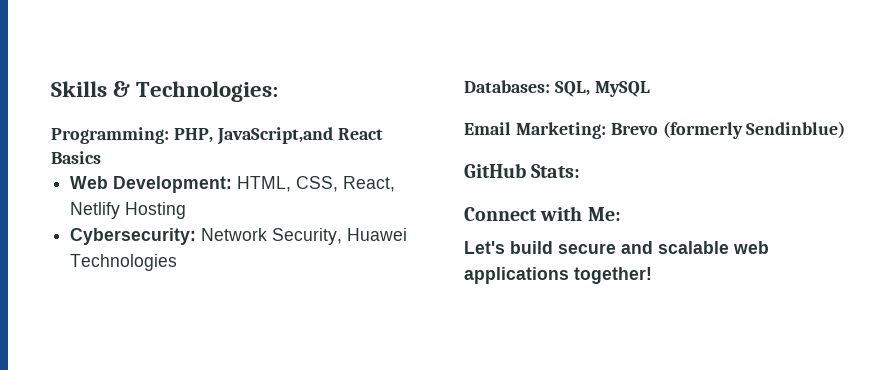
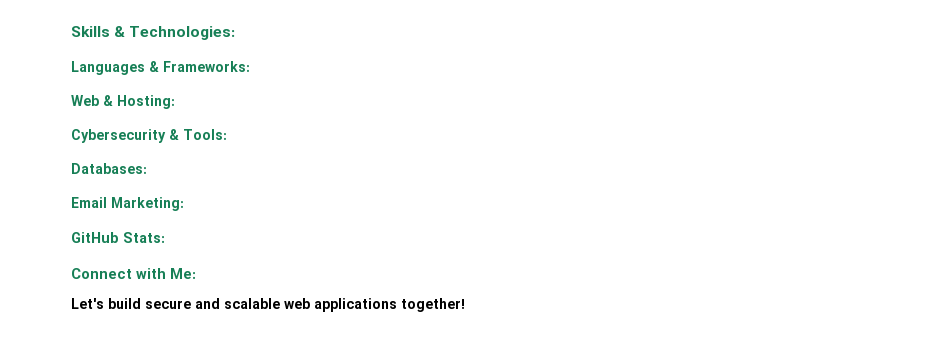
[51,127,383,145] [51,151,101,164] [70,176,396,193] [70,202,187,219] [70,228,408,245] [70,254,178,271] Programming: PHP, JavaScript,and React Basics // Web Development: HTML, CSS, React, Netlify Hosting // Cybersecurity: Network Security, Huawei Technologies -> [71,61,250,75] [71,95,175,109] [71,129,227,143] Languages & Frameworks: // Web & Hosting: // Cybersecurity & Tools:
[554,81,650,97] SQL, MySQL -> (147, 168) none
[610,121,846,139] Brevo (formerly Sendinblue) -> (184, 204) none

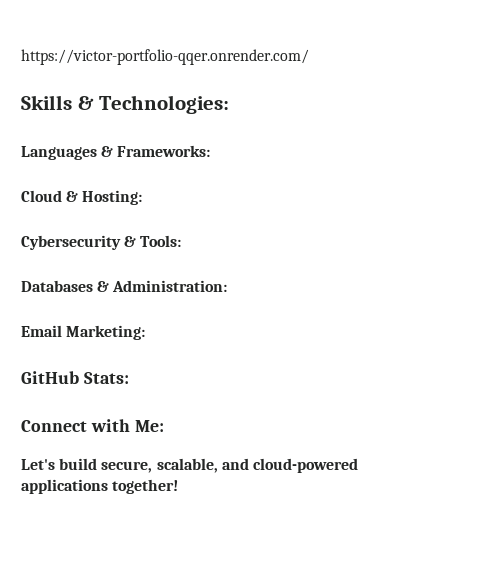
(71, 31) none -> [21,49,309,65] https://victor-portfolio-qqer.onrender.com/ //
[71,95,99,106] Web -> [21,190,62,202] Cloud
[71,163,147,174] Databases: -> [21,280,228,292] Databases & Administration:
[145,298,310,309] secure and scalable web -> [101,458,358,473] secure, scalable, and cloud-powered

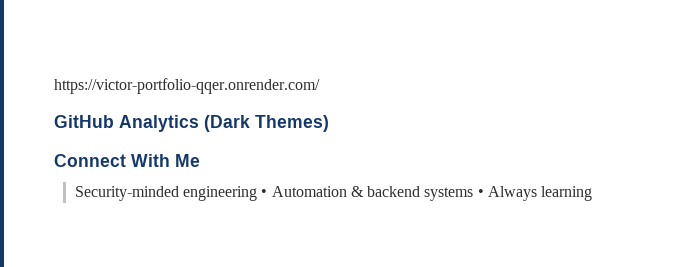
[21,95,230,114] [21,145,211,160] [21,190,143,205] [21,235,182,250] [21,280,228,292] [21,325,146,340] [21,371,129,384] [21,419,164,432] [21,458,358,473] [21,479,179,494] Skills & Technologies: // Languages & Frameworks: // Cloud & Hosting: // Cybersecurity & Tools: // Databases & Administration: // Email Marketing: // GitHub Stats: // Connect with Me: // Let's build secure, scalable, and cloud-powered applications together! -> [54,115,329,132] [54,154,200,167] [74,186,593,201] GitHub Analytics (Dark Themes) // Connect With Me // Security-minded engineering • Automation & backend systems • Always learning

